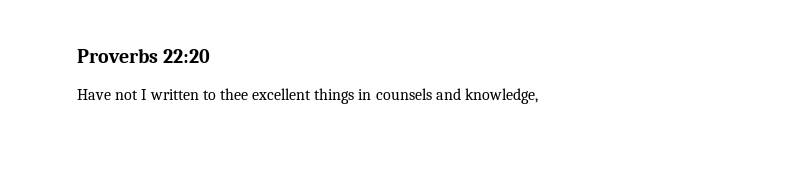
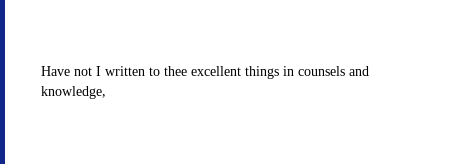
[77,48,211,63] Proverbs 22:20 // -> (41, 71) none

